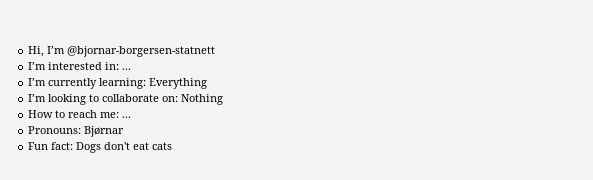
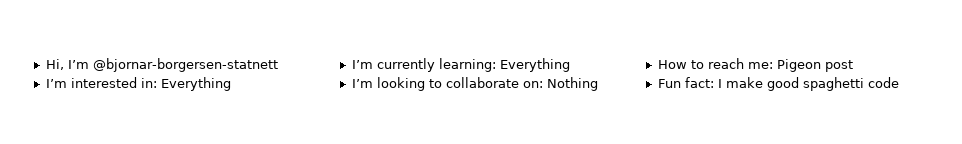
[122,68,132,70] ... -> [160,77,231,91] Everything
[122,116,132,118] [28,126,125,137] ... // Pronouns: Bjørnar -> [776,59,853,72] Pigeon post
[76,142,173,153] Dogs don't eat cats -> [717,77,899,91] I make good spaghetti code

